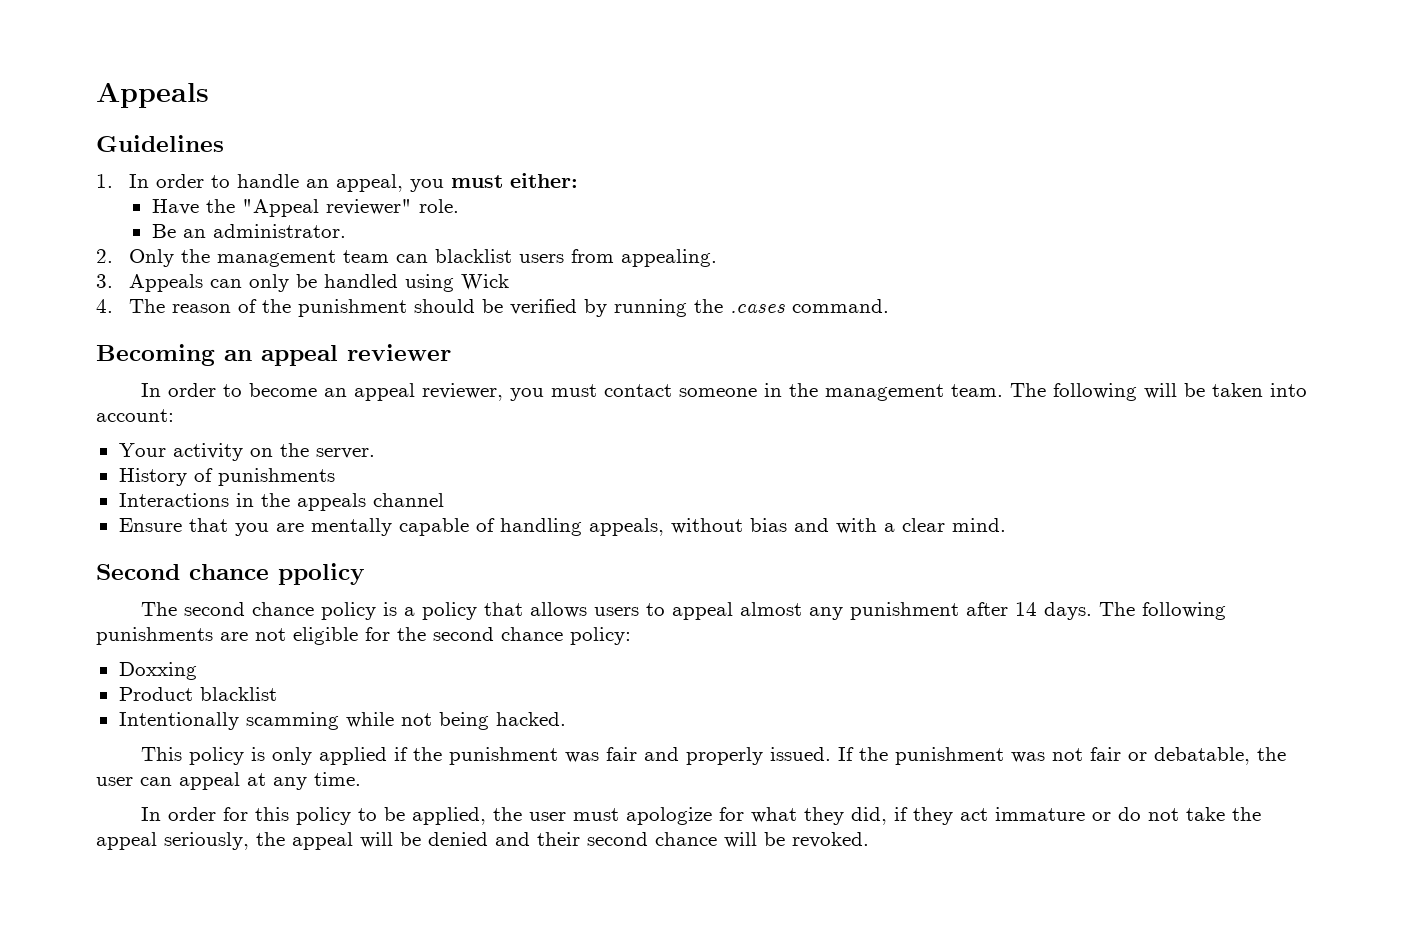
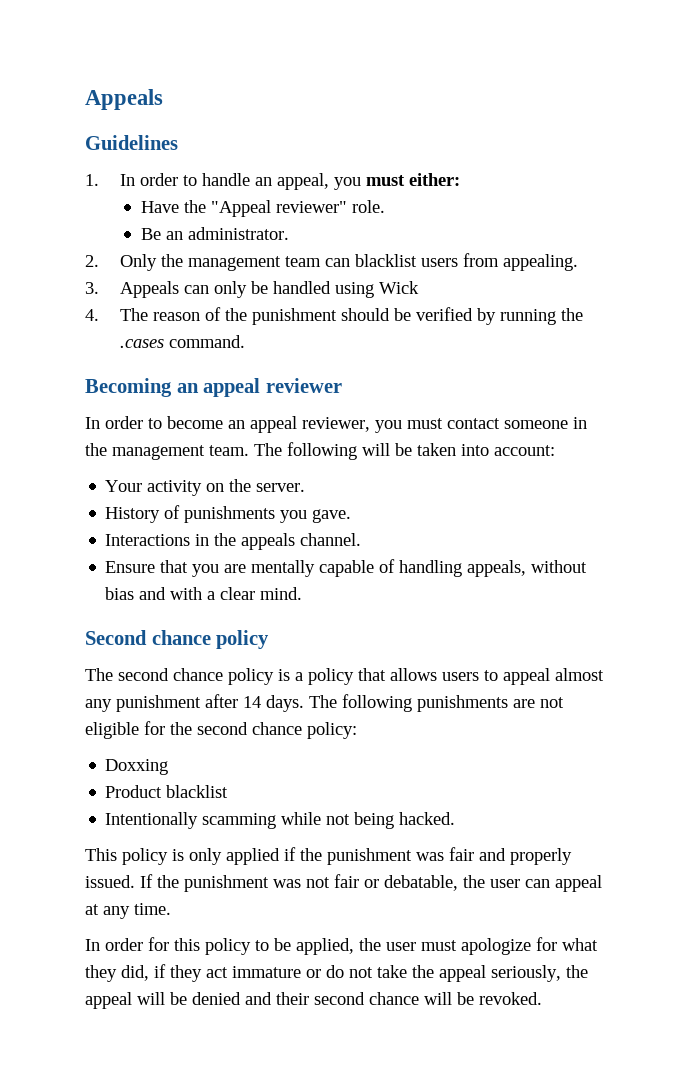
(335, 477) none -> [280,509,352,523] you gave.
[372,493,444,507] channel -> [300,533,362,546] channel.
[278,563,365,585] ppolicy -> [216,630,270,649] policy

